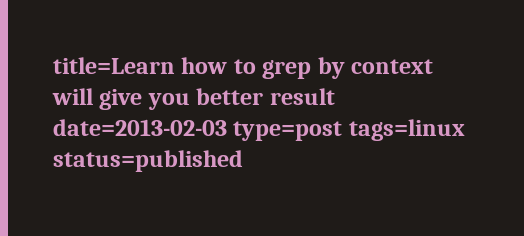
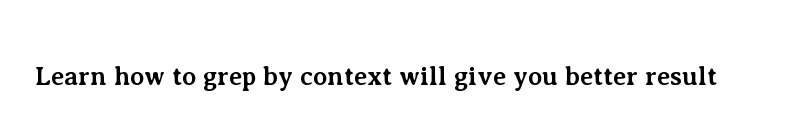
[53,57,175,74] title=Learn -> [35,67,107,85] Learn
[53,119,465,141] [53,150,243,172] date=2013-02-03 type=post tags=linux status=published -> (718, 75) none

